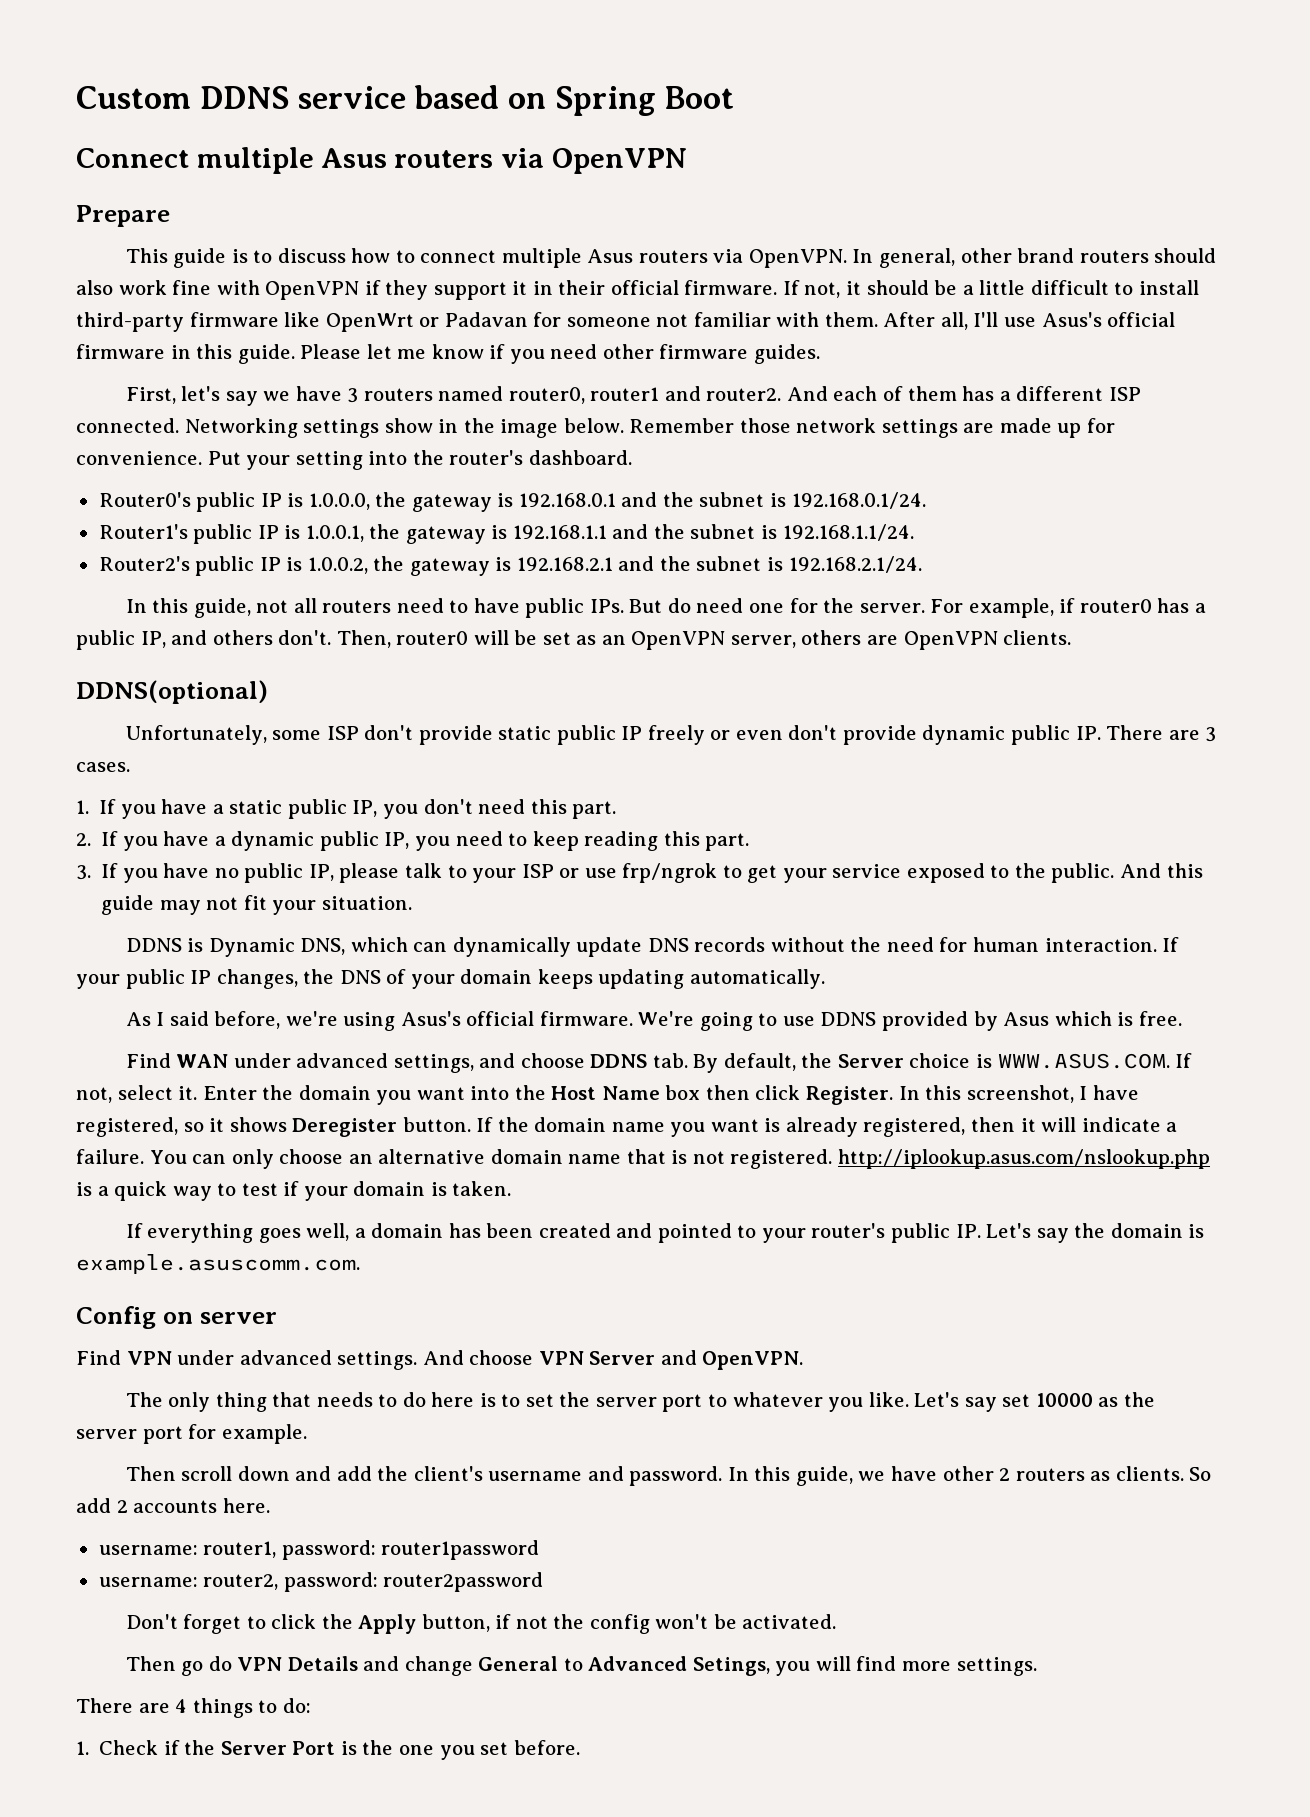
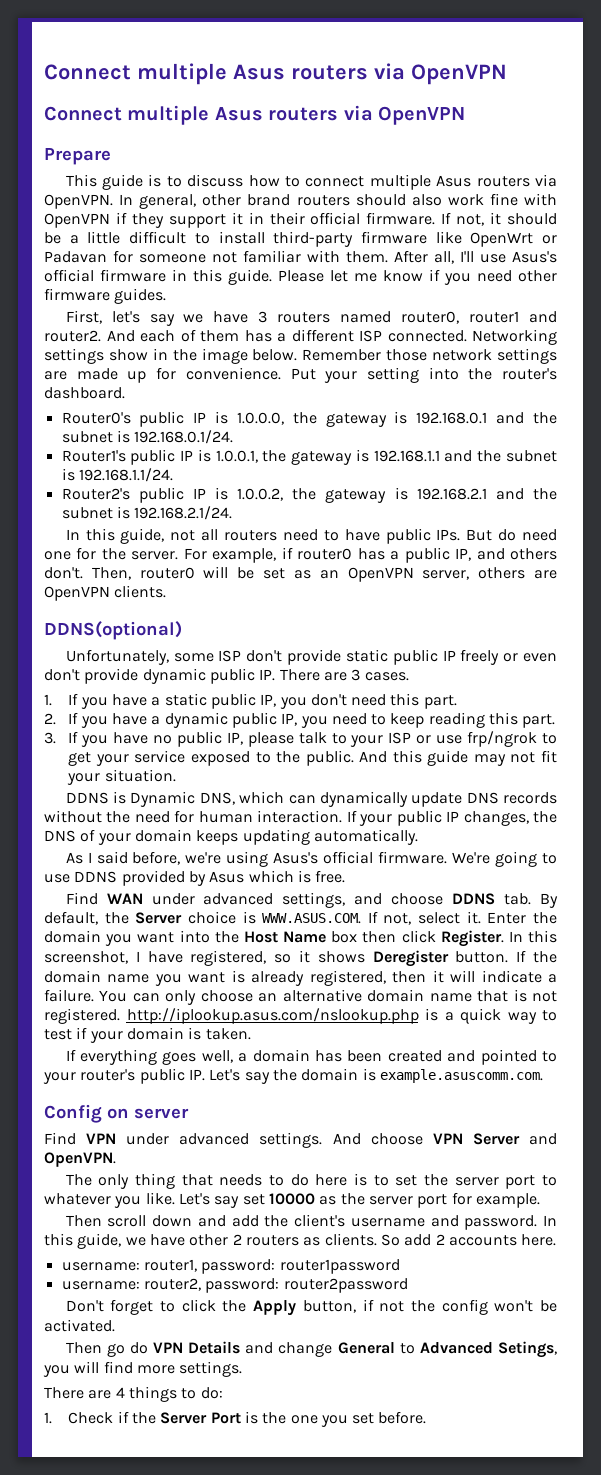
[76,85,734,116] Custom DDNS service based on Spring Boot -> [44,63,507,85] Connect multiple Asus routers via OpenVPN

